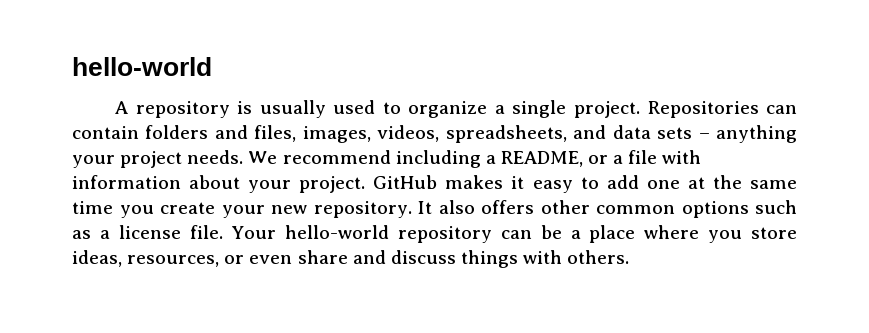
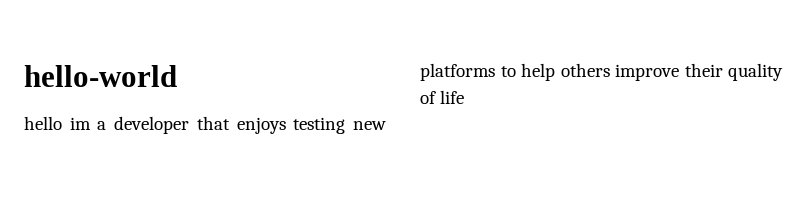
[115,100,797,118] [72,125,798,143] [72,150,702,168] [72,175,798,193] [72,200,797,218] [72,225,797,243] [72,250,630,268] A repository is usually used to organize a single project. Repositories can contain folders and files, images, videos, spreadsheets, and data sets – anything your project needs. We recommend including a README, or a file with information about your project. GitHub makes it easy to add one at the same time you create your new repository. It also offers other common options such as a license file. Your hello-world repository can be a place where you store ideas, resources, or even share and discuss things with others. -> [24,116,386,134] [420,63,783,81] [420,90,465,104] hello im a developer that enjoys testing new platforms to help others improve their quality of life

